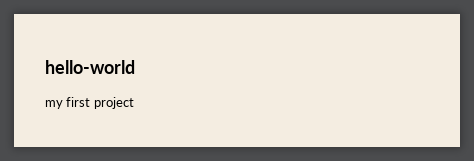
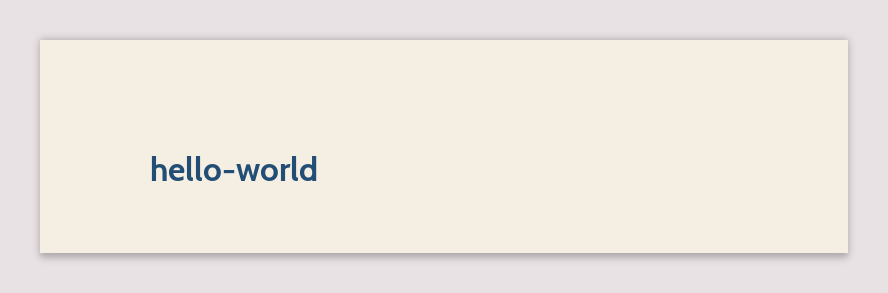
[45,97,134,109] // my first project -> (318, 168) none

